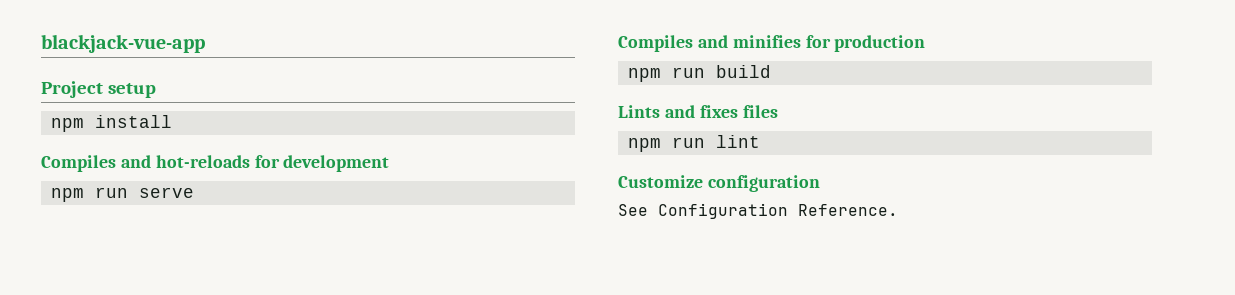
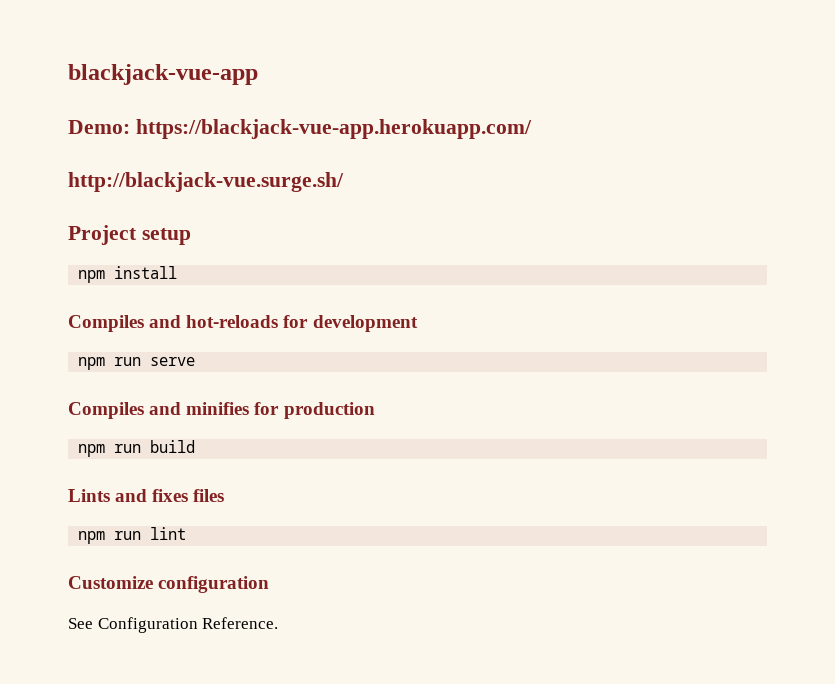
(205, 43) none -> [68,119,532,139] [68,172,344,192] // Demo: https://blackjack-vue-app.herokuapp.com/ // http://blackjack-vue.surge.sh/

